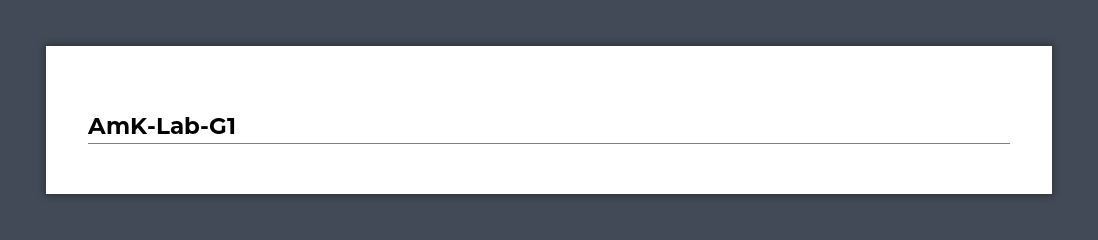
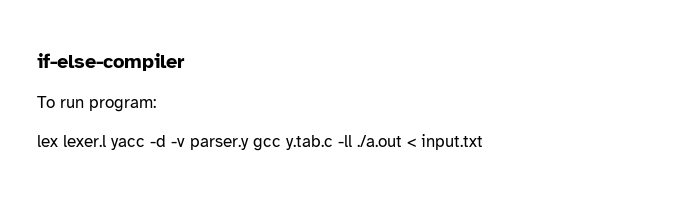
[87,117,236,134] AmK-Lab-G1 -> [37,53,185,71] [37,96,156,112] [37,134,483,151] if-else-compiler // To run program: // lex lexer.l yacc -d -v parser.y gcc y.tab.c -ll ./a.out < input.txt

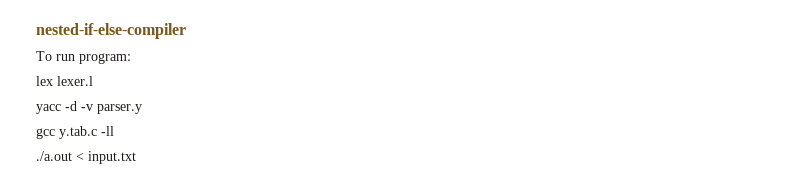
[37,53,185,71] if-else-compiler -> [36,23,186,39] nested-if-else-compiler
(106, 141) none -> (93, 81) //
(249, 144) none -> (142, 109) //
(352, 141) none -> (114, 131) //

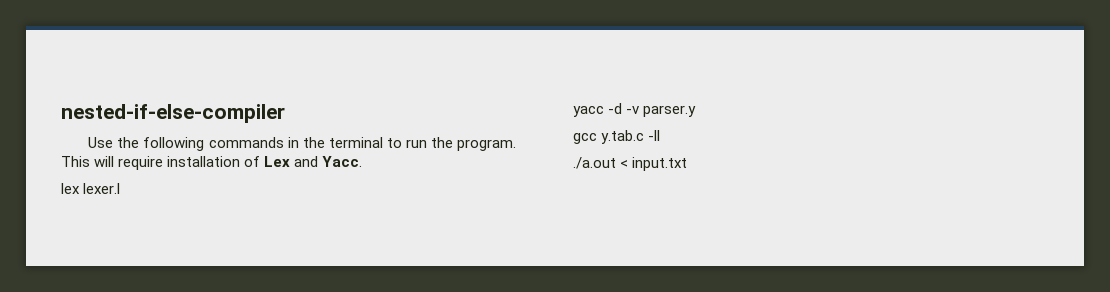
[36,51,131,64] To run program: -> [88,137,516,151] [61,156,363,170] Use the following commands in the terminal to run the program. This will require installation of Lex and Yacc.

